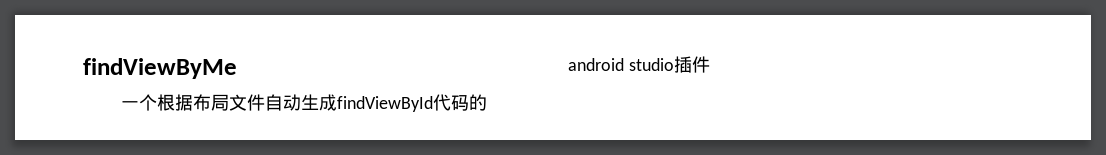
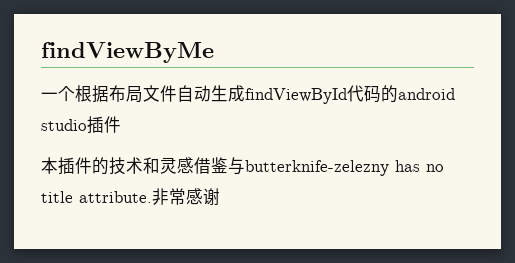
(710, 64) none -> [41,157,444,176] [41,188,220,205] // 本插件的技术和灵感借鉴与butterknife-zelezny has no title attribute.非常感谢

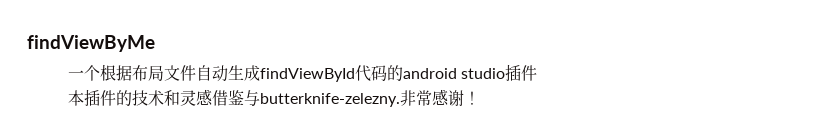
[245,160,444,176] [41,191,152,203] butterknife-zelezny has no title attribute. -> [259,93,400,107] butterknife-zelezny.
(220, 196) none -> [463,91,480,105] ！

